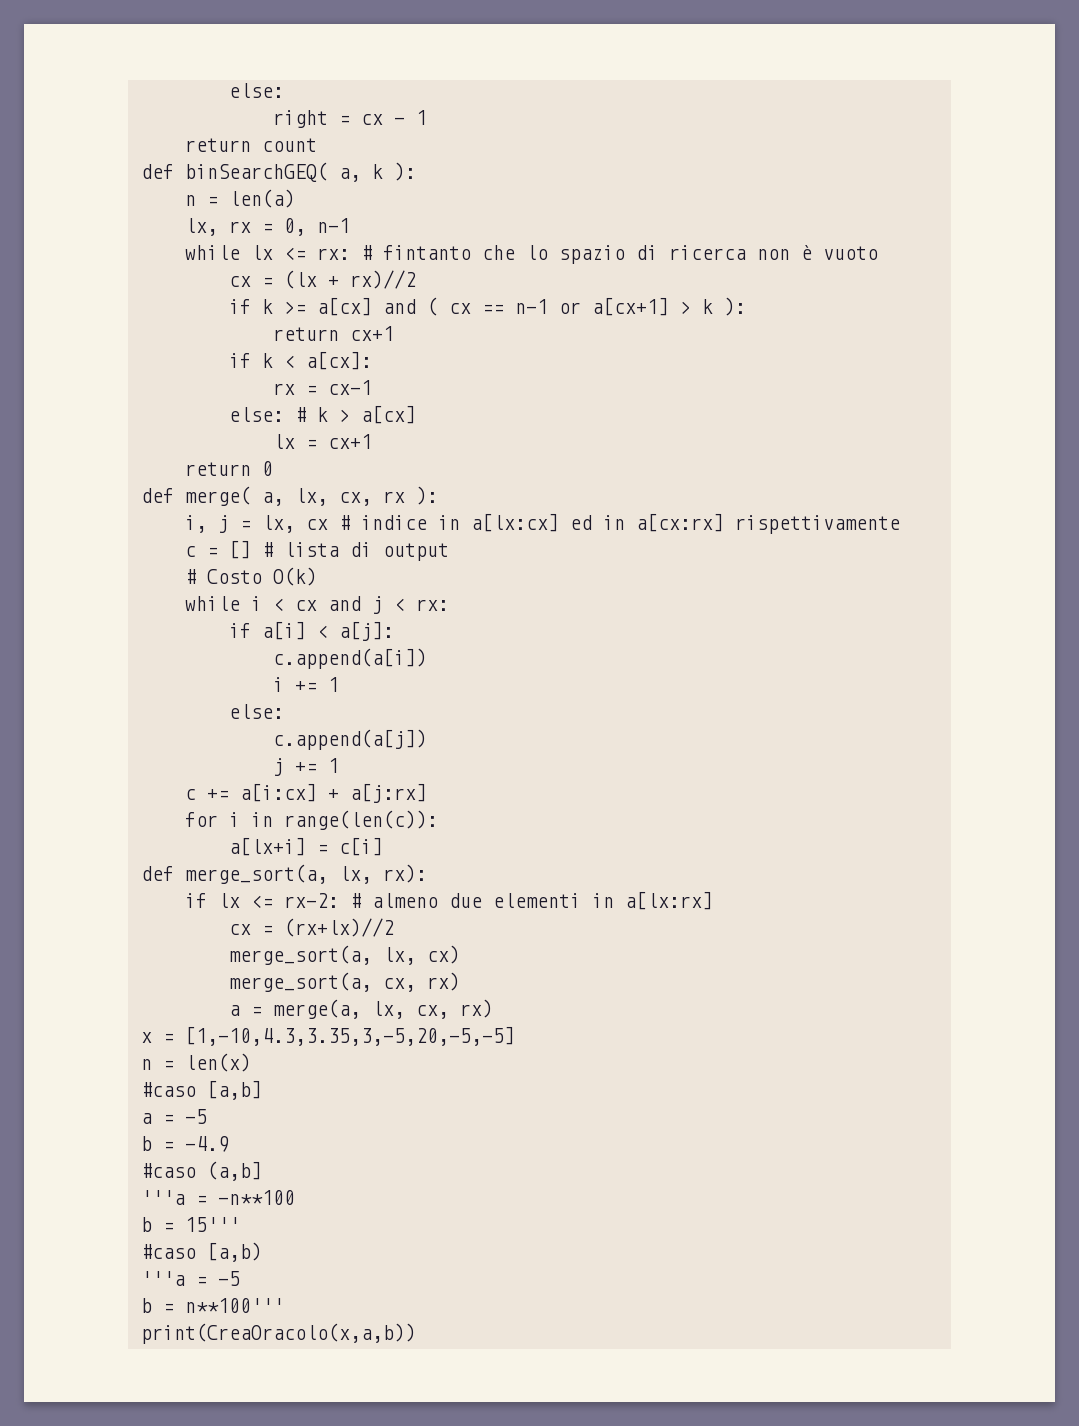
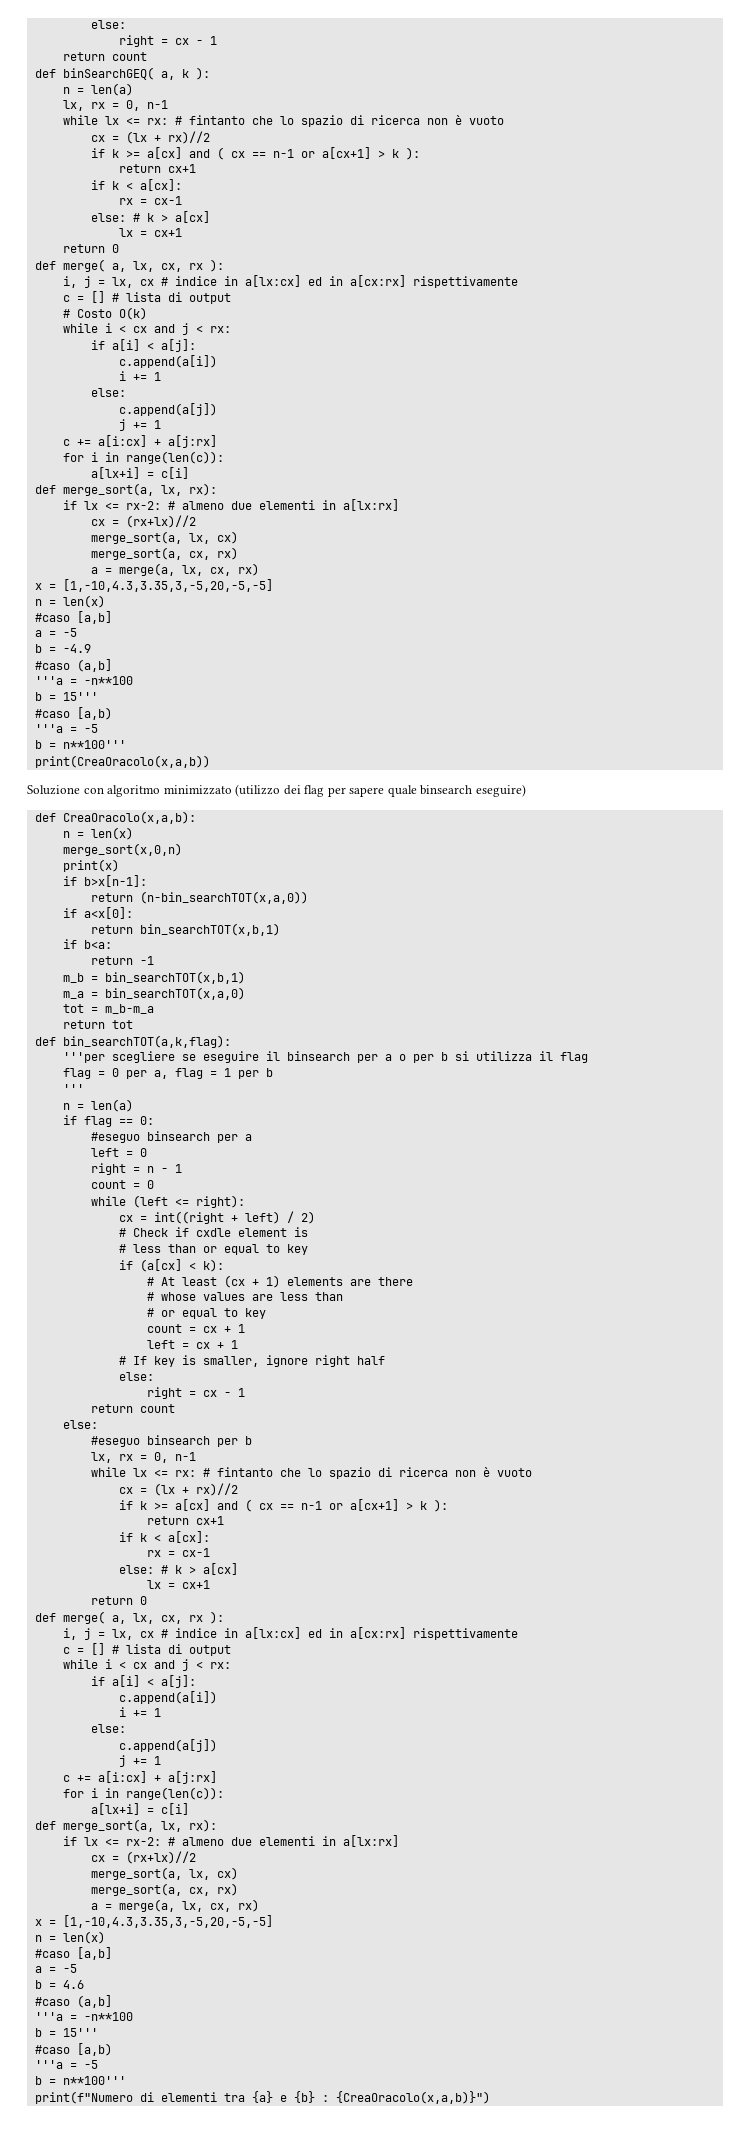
(416, 1333) none -> [27,784,526,797] [34,811,196,824] [62,827,133,840] [62,843,182,856] [62,859,119,872] [62,875,147,887] [90,891,308,904] [62,907,133,919] [90,923,280,936] [62,939,112,949] [90,956,154,965] [62,971,245,984] [62,987,245,1000] [62,1004,154,1014] [62,1020,133,1029] [34,1035,231,1048] [62,1051,588,1063] [62,1068,273,1079] [62,1084,84,1093] [62,1099,133,1112] [62,1115,154,1127] [90,1131,252,1143] [90,1148,147,1157] [90,1163,182,1175] [90,1180,154,1189] [90,1195,245,1208] [118,1211,315,1224] [118,1227,308,1237] [118,1244,308,1255] [118,1259,224,1272] [146,1275,413,1288] [146,1292,343,1301] [146,1308,266,1319] [146,1324,245,1333] [146,1340,238,1349] [118,1355,385,1367] [118,1372,154,1381] [146,1387,245,1399] [90,1404,175,1413] [62,1420,98,1429] [90,1435,252,1447] [90,1452,196,1463] [90,1467,532,1479] [118,1483,238,1496] [118,1499,448,1512] [146,1516,224,1525] [118,1531,210,1543] [146,1548,210,1557] [118,1563,238,1575] [146,1580,210,1589] [90,1596,147,1605] [34,1611,224,1624] [62,1627,518,1640] [62,1643,231,1656] [62,1659,231,1671] [90,1675,196,1688] [118,1691,217,1704] [118,1707,161,1717] [90,1724,126,1733] [118,1739,217,1752] [118,1755,161,1767] [62,1771,217,1784] [62,1787,224,1800] [90,1803,189,1815] [34,1819,217,1832] [62,1835,399,1847] [90,1851,196,1864] [90,1867,238,1880] [90,1883,238,1896] [90,1899,259,1912] [34,1915,273,1928] [34,1931,105,1944] [34,1947,112,1960] [34,1964,77,1973] [34,1980,84,1989] [34,1995,112,2008] [34,2012,133,2021] [34,2028,98,2037] [34,2043,112,2056] [34,2060,98,2069] [34,2076,126,2085] [34,2091,490,2104] // Soluzione con algoritmo minimizzato (utilizzo dei flag per sapere quale binsearch eseguire) // def CreaOracolo(x,a,b): // n = len(x) // merge_sort(x,0,n) // print(x) // if b>x[n-1]: // return (n-bin_searchTOT(x,a,0)) // if a<x[0]: // return bin_searchTOT(x,b,1) // if b<a: // return -1 // m_b = bin_searchTOT(x,b,1) // m_a = bin_searchTOT(x,a,0) // tot = m_b-m_a // return tot // def bin_searchTOT(a,k,flag): // '''per scegliere se eseguire il binsearch per a o per b si utilizza il flag // flag = 0 per a, flag = 1 per b // ''' // n = len(a) // if flag == 0: // #eseguo binsearch per a // left = 0 // right = n - 1 // count = 0 // while (left <= right): // cx = int((right + left) / 2) // # Check if cxdle element is // # less than or equal to key // if (a[cx] < k): // # At least (cx + 1) elements are there // # whose values are less than // # or equal to key // count = cx + 1 // left = cx + 1 // # If key is smaller, ignore right half // else: // right = cx - 1 // return count // else: // #eseguo binsearch per b // lx, rx = 0, n-1 // while lx <= rx: # fintanto che lo spazio di ricerca non è vuoto // cx = (lx + rx)//2 // if k >= a[cx] and ( cx == n-1 or a[cx+1] > k ): // return cx+1 // if k < a[cx]: // rx = cx-1 // else: # k > a[cx] // lx = cx+1 // return 0 // def merge( a, lx, cx, rx ): // i, j = lx, cx # indice in a[lx:cx] ed in a[cx:rx] rispettivamente // c = [] # lista di output // while i < cx and j < rx: // if a[i] < a[j]: // c.append(a[i]) // i += 1 // else: // c.append(a[j]) // j += 1 // c += a[i:cx] + a[j:rx] // for i in range(len(c)): // a[lx+i] = c[i] // def merge_sort(a, lx, rx): // if lx <= rx-2: # almeno due elementi in a[lx:rx] // cx = (rx+lx)//2 // merge_sort(a, lx, cx) // merge_sort(a, cx, rx) // a = merge(a, lx, cx, rx) // x = [1,-10,4.3,3.35,3,-5,20,-5,-5] // n = len(x) // #caso [a,b] // a = -5 // b = 4.6 // #caso (a,b] // '''a = -n**100 // b = 15''' // #caso [a,b) // '''a = -5 // b = n**100''' // print(f"Numero di elementi tra {a} e {b} : {CreaOracolo(x,a,b)}")

